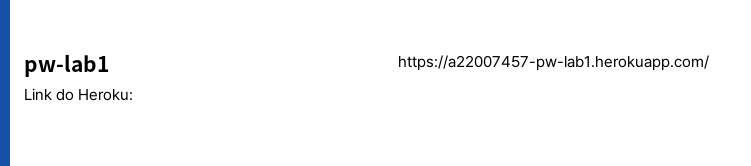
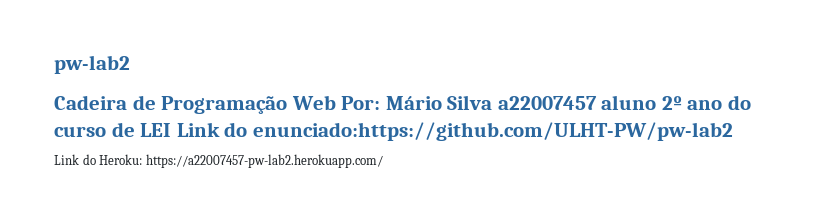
[24,54,109,77] pw-lab1 -> [54,55,130,74] [54,95,751,114] [54,122,733,141] pw-lab2 // Cadeira de Programação Web Por: Mário Silva a22007457 aluno 2º ano do curso de LEI Link do enunciado:https://github.com/ULHT-PW/pw-lab2
[398,55,709,71] https://a22007457-pw-lab1.herokuapp.com/ -> [145,154,383,168] https://a22007457-pw-lab2.herokuapp.com/

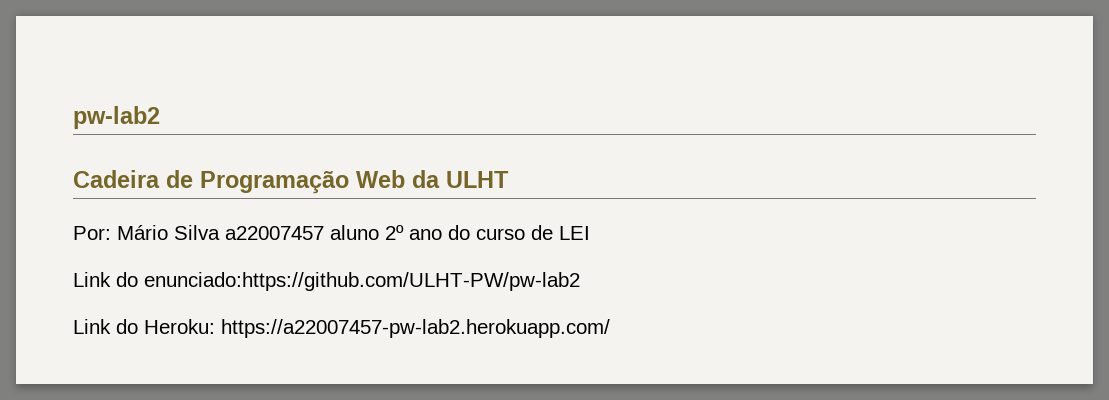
(336, 102) none -> [412,170,509,188] da ULHT //
(172, 130) none -> (590, 233) //

